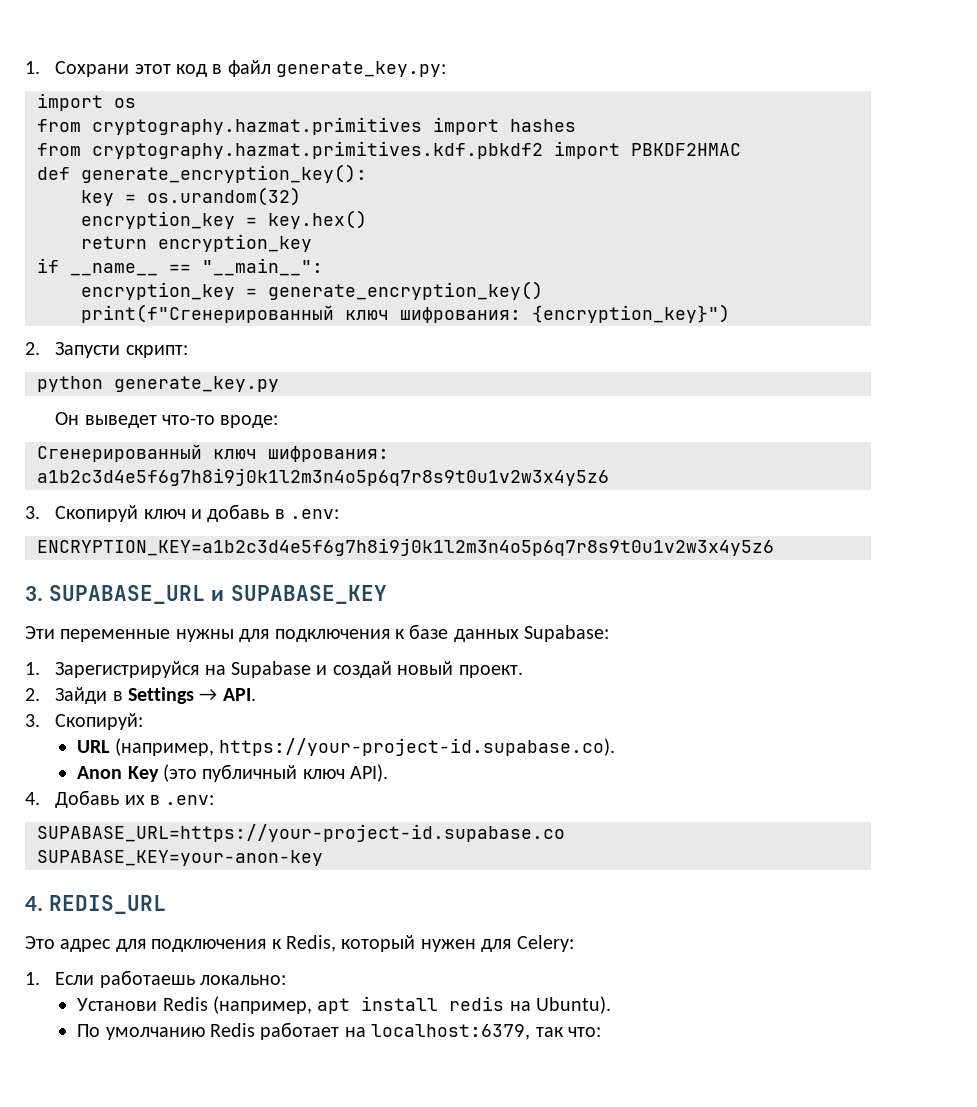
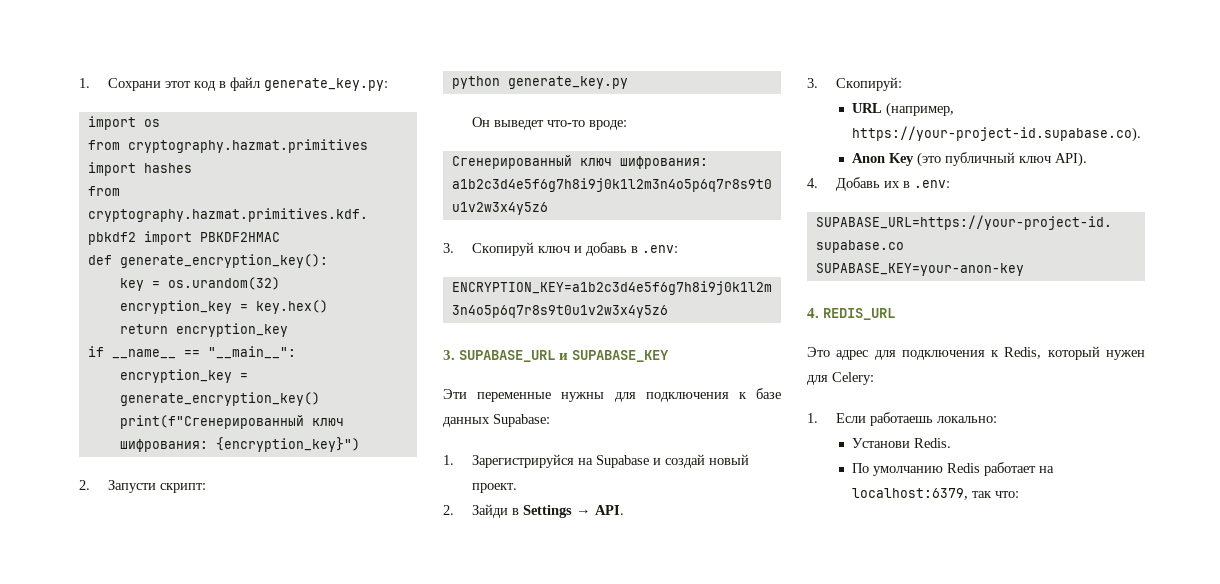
[162,996,612,1014] Redis (например, apt install redis на Ubuntu). -> [913,438,951,448] Redis.

